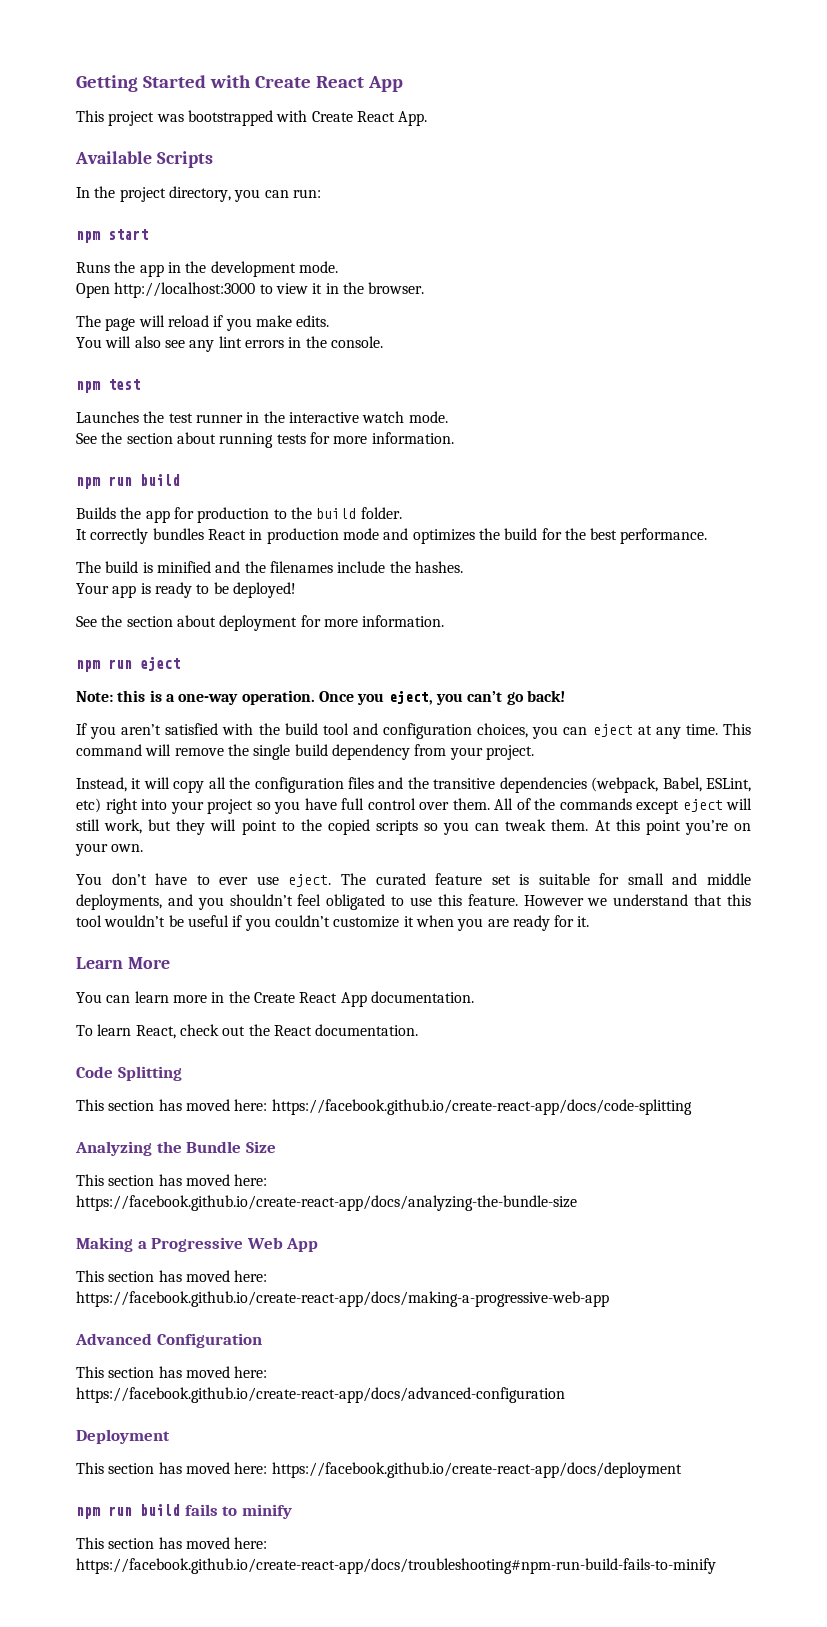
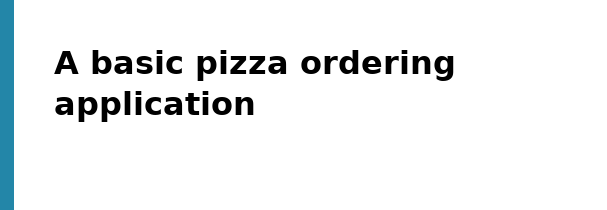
[76,75,403,92] [76,110,428,126] [75,151,213,168] [76,186,321,202] [76,229,148,243] [76,261,338,277] [76,282,425,298] [76,315,330,331] [76,336,383,352] [76,379,140,393] [76,411,448,423] [76,432,454,448] [76,474,180,489] [76,507,402,523] [76,528,708,544] [76,561,463,573] [76,582,296,598] [76,615,445,631] [76,656,180,672] [76,690,565,705] [76,723,751,739] [76,744,534,760] [76,777,752,793] [76,798,752,814] [76,819,751,835] [75,843,144,856] [76,873,751,887] [76,894,751,910] [76,915,590,931] [76,957,170,969] [76,991,474,1007] [76,1024,419,1039] [76,1066,182,1081] [76,1099,692,1115] [75,1141,276,1156] [76,1174,268,1186] [76,1195,577,1211] [76,1237,319,1252] [76,1270,268,1282] [76,1291,609,1307] [75,1333,262,1348] [76,1366,268,1378] [76,1387,565,1403] [76,1429,170,1444] [76,1462,682,1478] [76,1504,292,1519] [76,1537,268,1549] [76,1558,716,1574] Getting Started with Create React App // This project was bootstrapped with Create React App. // Available Scripts // In the project directory, you can run: // npm start // Runs the app in the development mode. // Open http://localhost:3000 to view it in the browser. // The page will reload if you make edits. // You will also see any lint errors in the console. // npm test // Launches the test runner in the interactive watch mode. // See the section about running tests for more information. // npm run build // Builds the app for production to the build folder. // It correctly bundles React in production mode and optimizes the build for the best performance. // The build is minified and the filenames include the hashes. // Your app is ready to be deployed! // See the section about deployment for more information. // npm run eject // Note: this is a one-way operation. Once you eject, you can’t go back! // If you aren’t satisfied with the build tool and configuration choices, you can eject at any time. This command will remove the single build dependency from your project. // Instead, it will copy all the configuration files and the transitive dependencies (webpack, Babel, ESLint, etc) right into your project so you have full control over them. All of the commands except eject will still work, but they will point to the copied scripts so you can tweak them. At this point you’re on your own. // You don’t have to ever use eject. The curated feature set is suitable for small and middle deployments, and you shouldn’t feel obligated to use this feature. However we understand that this tool wouldn’t be useful if you couldn’t customize it when you are ready for it. // Learn More // You can learn more in the Create React App documentation. // To learn React, check out the React documentation. // Code Splitting // This section has moved here: https://facebook.github.io/create-react-app/docs/code-splitting // Analyzing the Bundle Size // This section has moved here: https://facebook.github.io/create-react-app/docs/analyzing-the-bundle-size // Making a Progressive Web App // This section has moved here: https://facebook.github.io/create-react-app/docs/making-a-progressive-web-app // Advanced Configuration // This section has moved here: https://facebook.github.io/create-react-app/docs/advanced-configuration // Deployment // This section has moved here: https://facebook.github.io/create-react-app/docs/deployment // npm run build fails to minify // This section has moved here: https://facebook.github.io/create-react-app/docs/troubleshooting#npm-run-build-fails-to-minify -> [54,50,456,81] [54,91,256,122] A basic pizza ordering application

